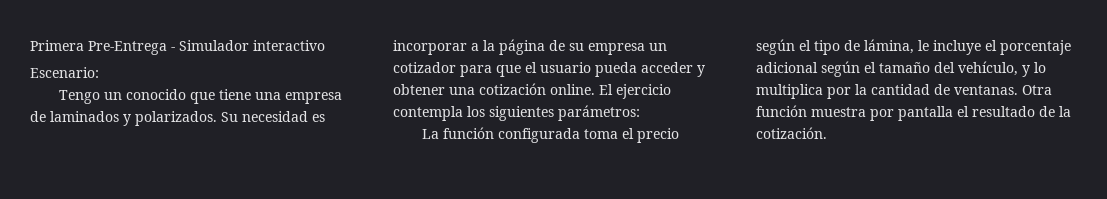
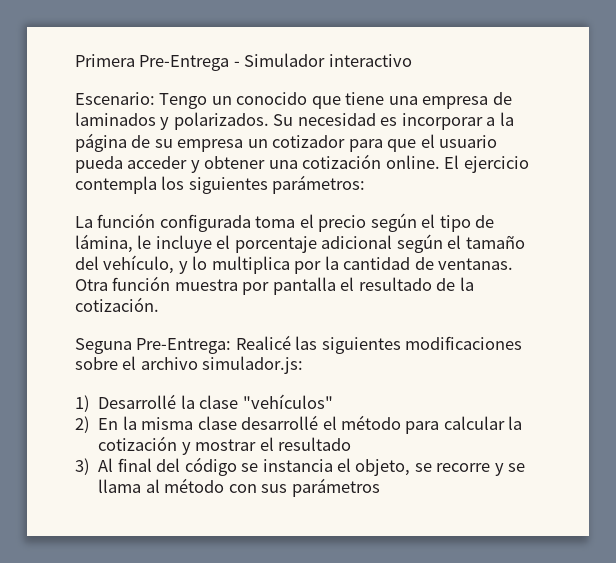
(99, 72) // -> (155, 98) none
(827, 133) none -> [75,335,523,354] [75,356,304,374] [75,394,333,412] [75,415,523,434] [98,436,352,455] [75,457,526,476] [98,478,380,497] // Seguna Pre-Entrega: Realicé las siguientes modificaciones sobre el archivo simulador.js: // 1) Desarrollé la clase "vehículos" // 2) En la misma clase desarrollé el método para calcular la cotización y mostrar el resultado // 3) Al final del código se instancia el objeto, se recorre y se llama al método con sus parámetros

